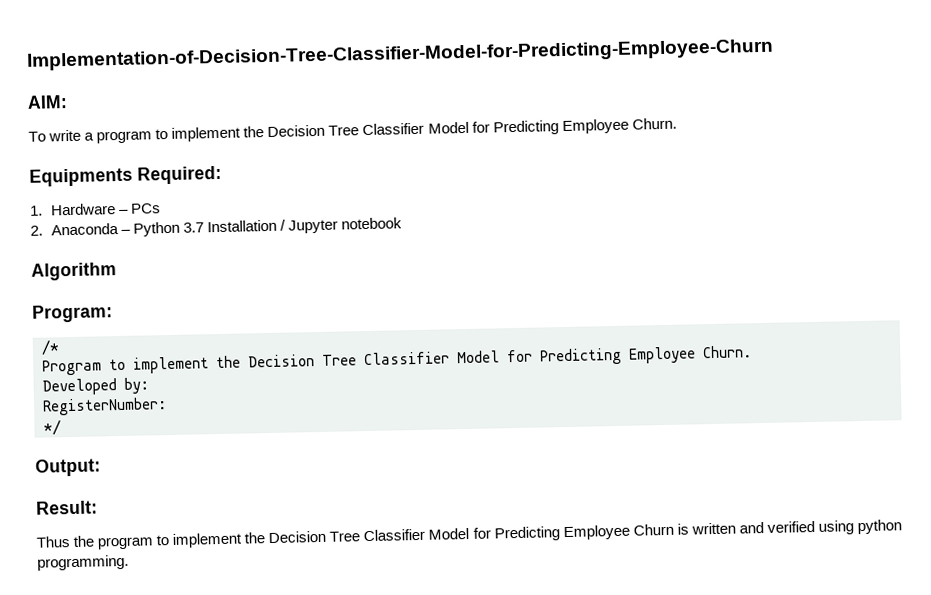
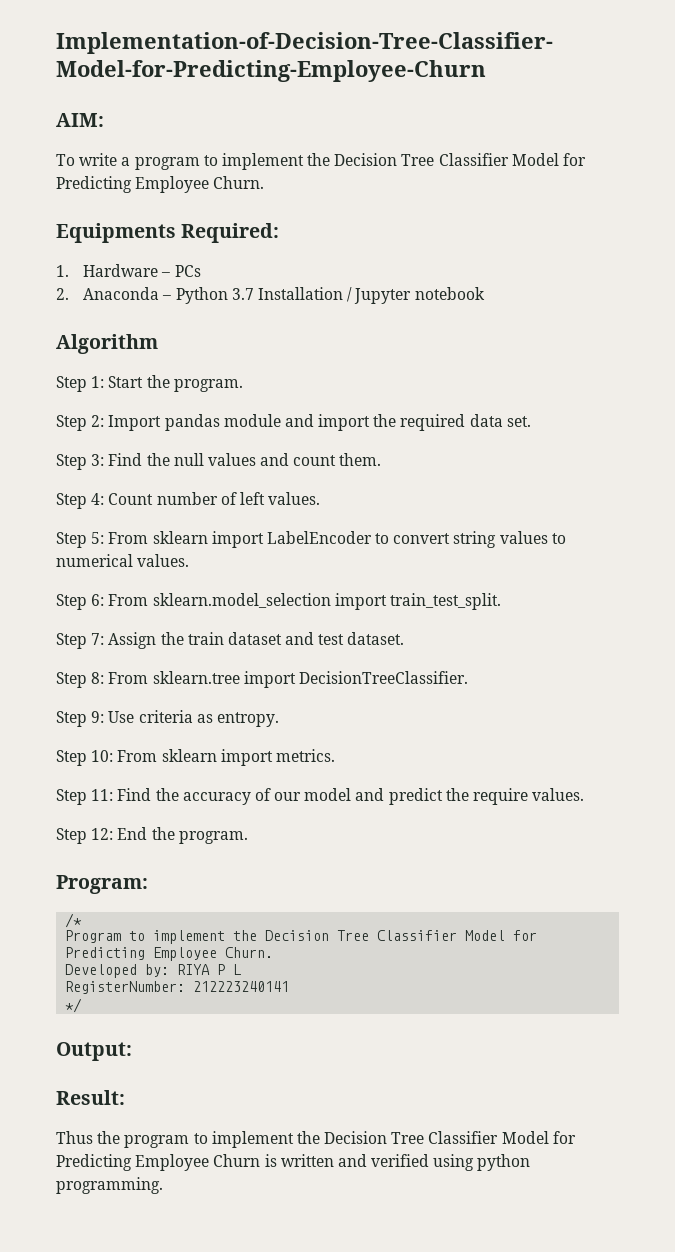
(117, 271) none -> [56,375,243,392] [56,414,531,431] [56,453,382,470] [56,492,321,509] [56,531,566,548] [56,554,190,567] [56,593,501,610] [56,632,405,649] [56,671,468,688] [56,710,279,727] [56,749,335,766] [56,788,585,805] [56,827,248,844] // Step 1: Start the program. // Step 2: Import pandas module and import the required data set. // Step 3: Find the null values and count them. // Step 4: Count number of left values. // Step 5: From sklearn import LabelEncoder to convert string values to numerical values. // Step 6: From sklearn.model_selection import train_test_split. // Step 7: Assign the train dataset and test dataset. // Step 8: From sklearn.tree import DecisionTreeClassifier. // Step 9: Use criteria as entropy. // Step 10: From sklearn import metrics. // Step 11: Find the accuracy of our model and predict the require values. // Step 12: End the program.
(149, 385) none -> [177,964,242,975] RIYA P L
(167, 406) none -> [193,981,290,992] 212223240141

